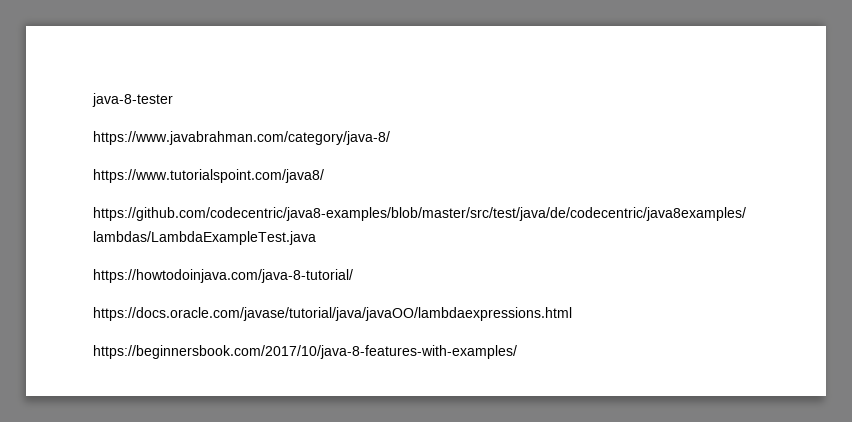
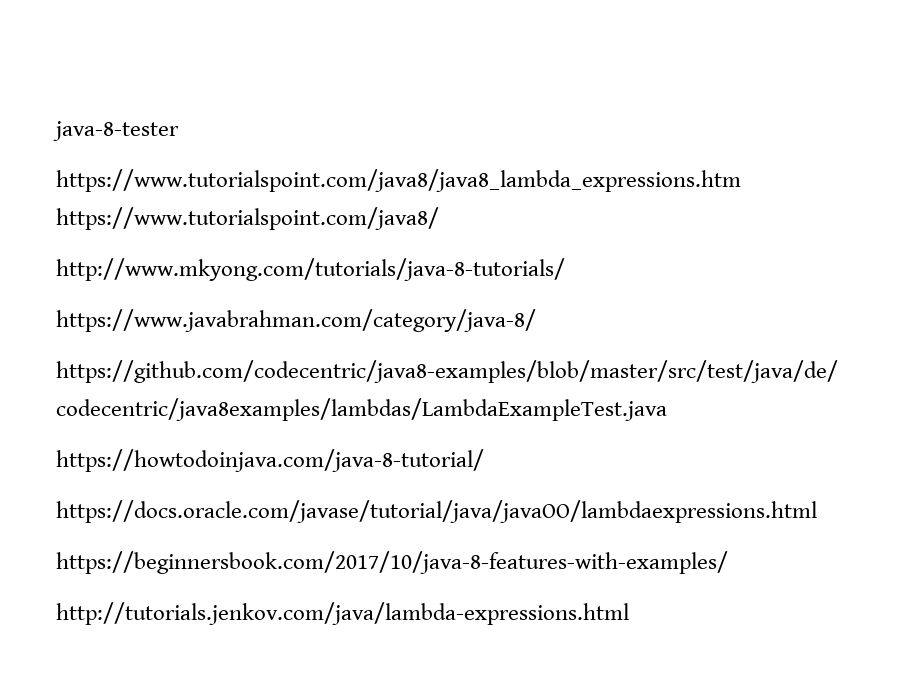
(173, 100) none -> [56,169,741,192] [56,207,439,230] [56,258,565,281] // https://www.tutorialspoint.com/java8/java8_lambda_expressions.htm https://www.tutorialspoint.com/java8/ // http://www.mkyong.com/tutorials/java-8-tutorials/
[93,169,324,183] // https://www.tutorialspoint.com/java8/ -> (536, 320) none
(517, 352) none -> [56,602,629,625] // http://tutorials.jenkov.com/java/lambda-expressions.html

